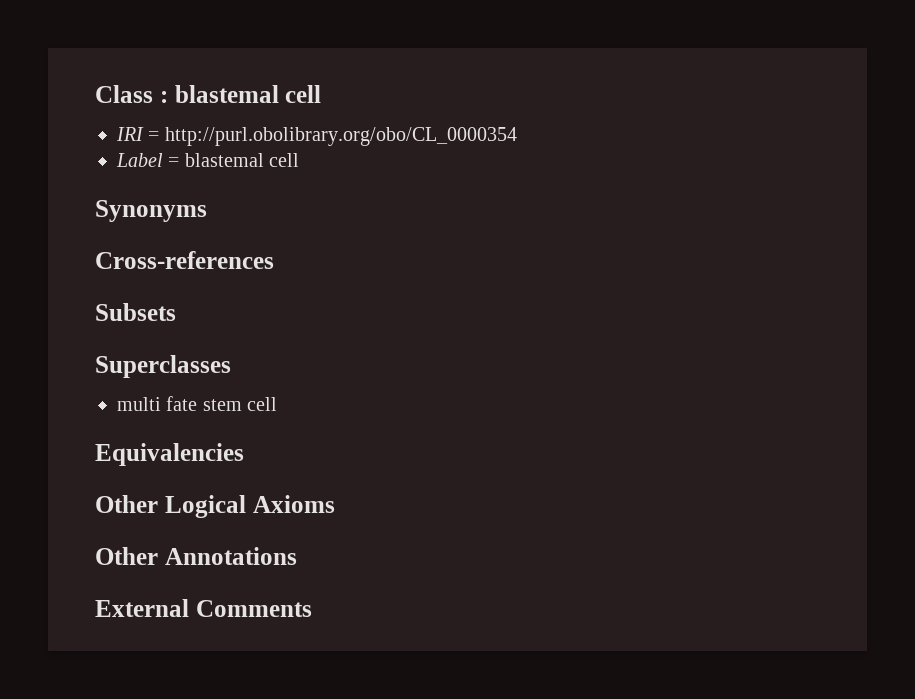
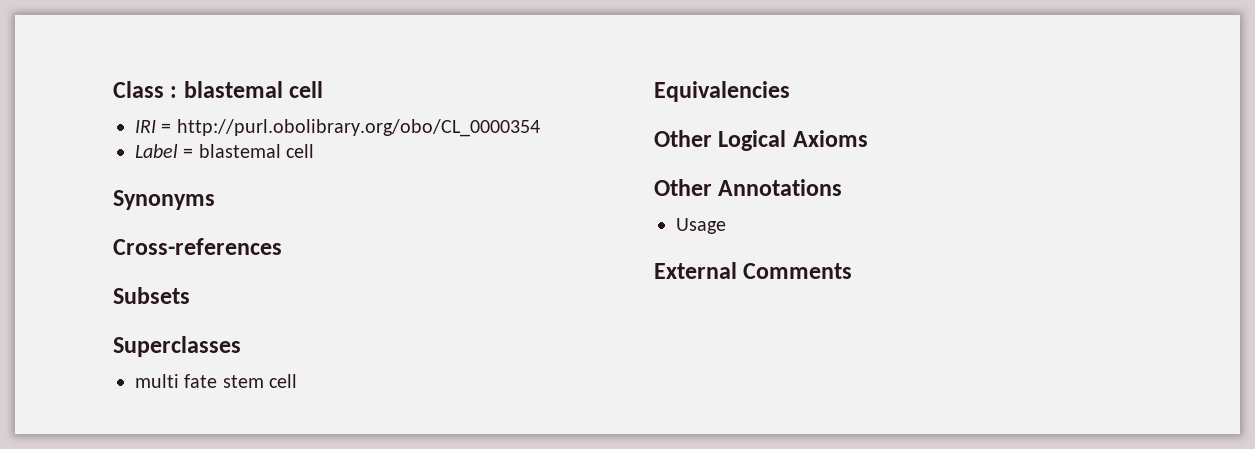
(297, 556) none -> [676,218,726,234] // Usage

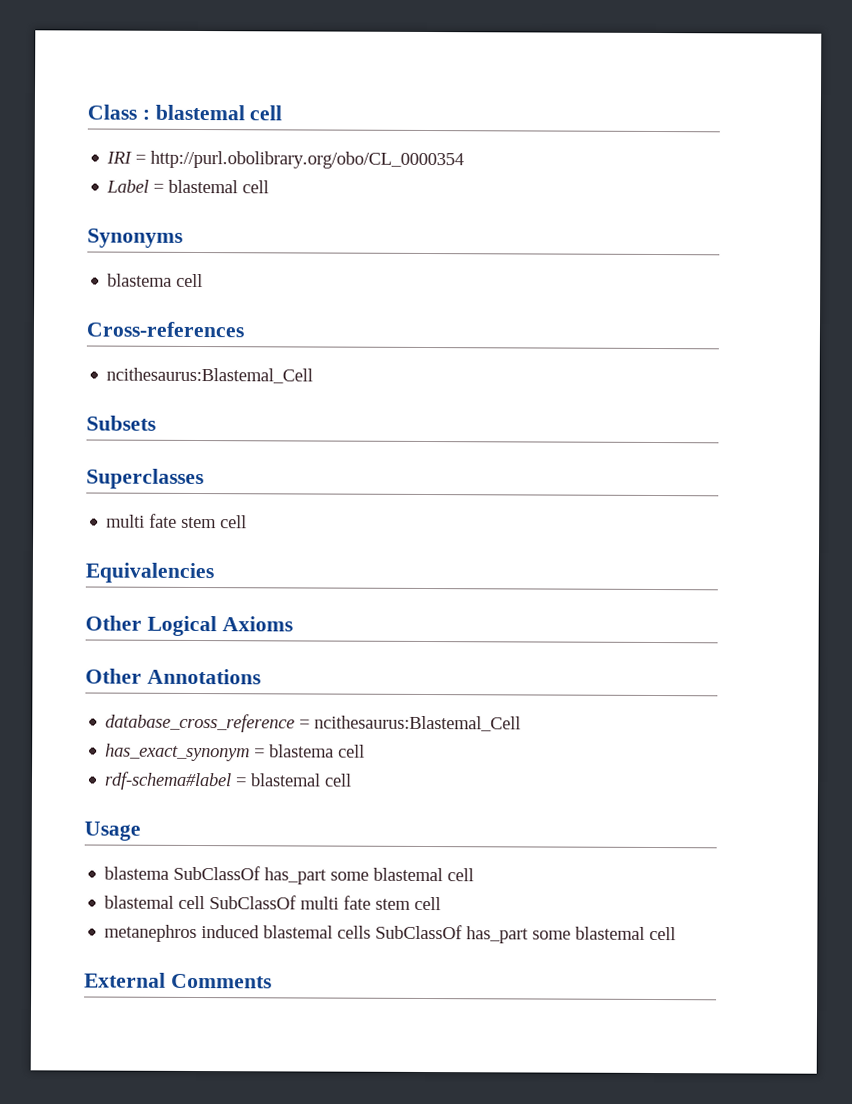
(215, 200) none -> [107,273,204,288] // blastema cell
(282, 246) none -> [106,367,314,384] // ncithesaurus:Blastemal_Cell
[676,218,726,234] Usage -> [105,713,522,733] [105,743,366,762] [104,771,353,791] [84,821,141,841] [104,865,475,885] [104,895,442,911] [104,924,677,944] database_cross_reference = ncithesaurus:Blastemal_Cell // has_exact_synonym = blastema cell // rdf-schema#label = blastemal cell // Usage // blastema SubClassOf has_part some blastemal cell // blastemal cell SubClassOf multi fate stem cell // metanephros induced blastemal cells SubClassOf has_part some blastemal cell

